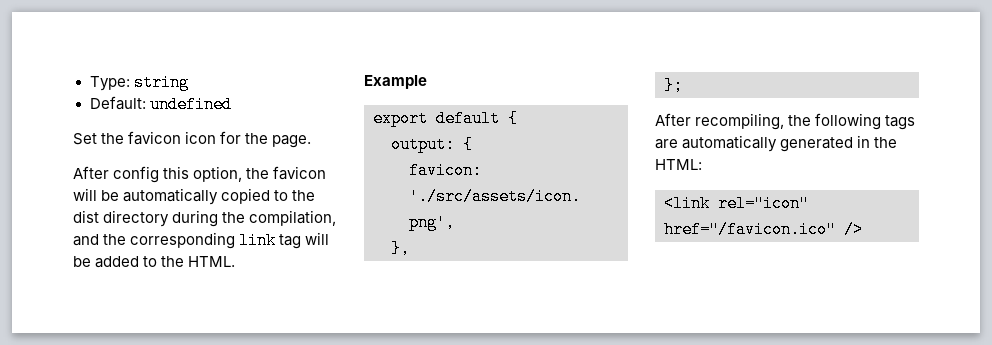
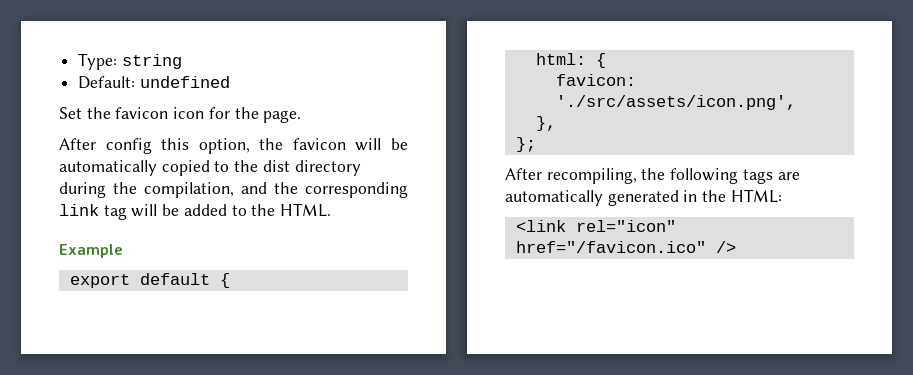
[391,136,455,153] output: -> [535,53,586,65] html:

